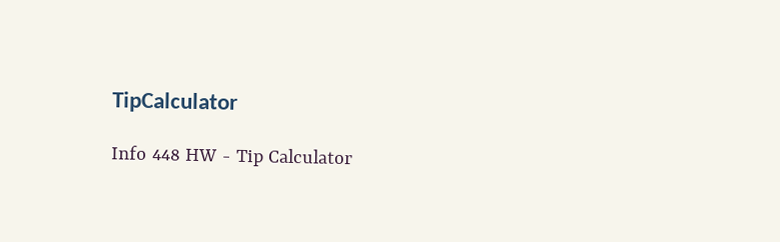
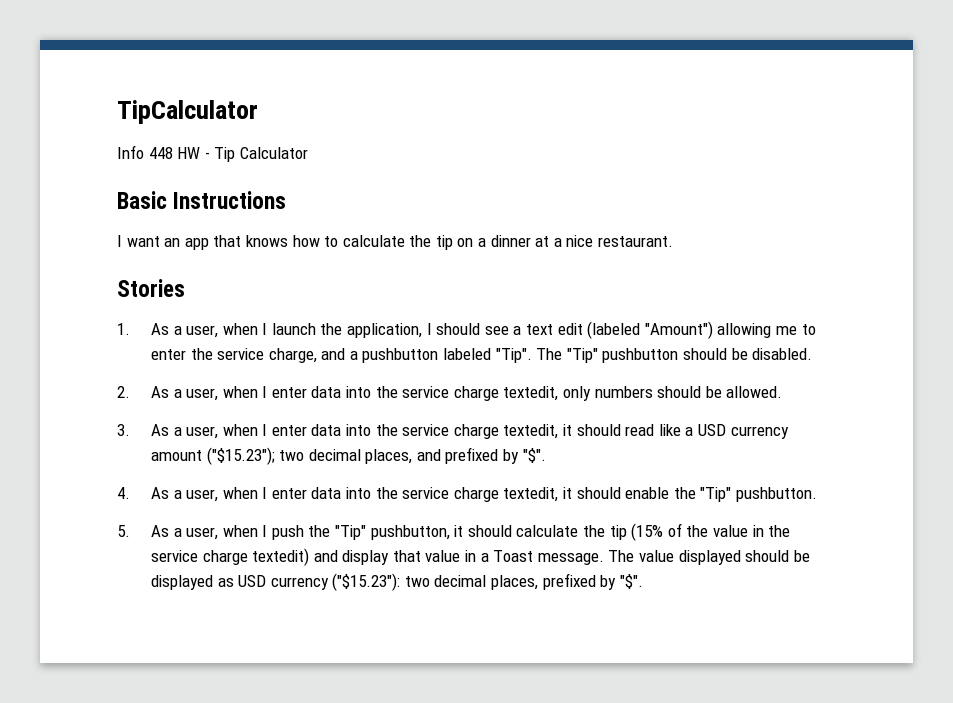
(354, 156) none -> [117,191,287,209] [117,235,674,250] [117,279,185,297] [117,321,816,339] [150,348,813,363] [117,386,783,401] [117,424,789,439] [150,447,546,465] [117,487,817,502] [117,523,791,541] [150,548,810,566] [150,573,643,591] // Basic Instructions // I want an app that knows how to calculate the tip on a dinner at a nice restaurant. // Stories // 1. As a user, when I launch the application, I should see a text edit (labeled "Amount") allowing me to enter the service charge, and a pushbutton labeled "Tip". The "Tip" pushbutton should be disabled. // 2. As a user, when I enter data into the service charge textedit, only numbers should be allowed. // 3. As a user, when I enter data into the service charge textedit, it should read like a USD currency amount ("$15.23"); two decimal places, and prefixed by "$". // 4. As a user, when I enter data into the service charge textedit, it should enable the "Tip" pushbutton. // 5. As a user, when I push the "Tip" pushbutton, it should calculate the tip (15% of the value in the service charge textedit) and display that value in a Toast message. The value displayed should be displayed as USD currency ("$15.23"): two decimal places, prefixed by "$".

